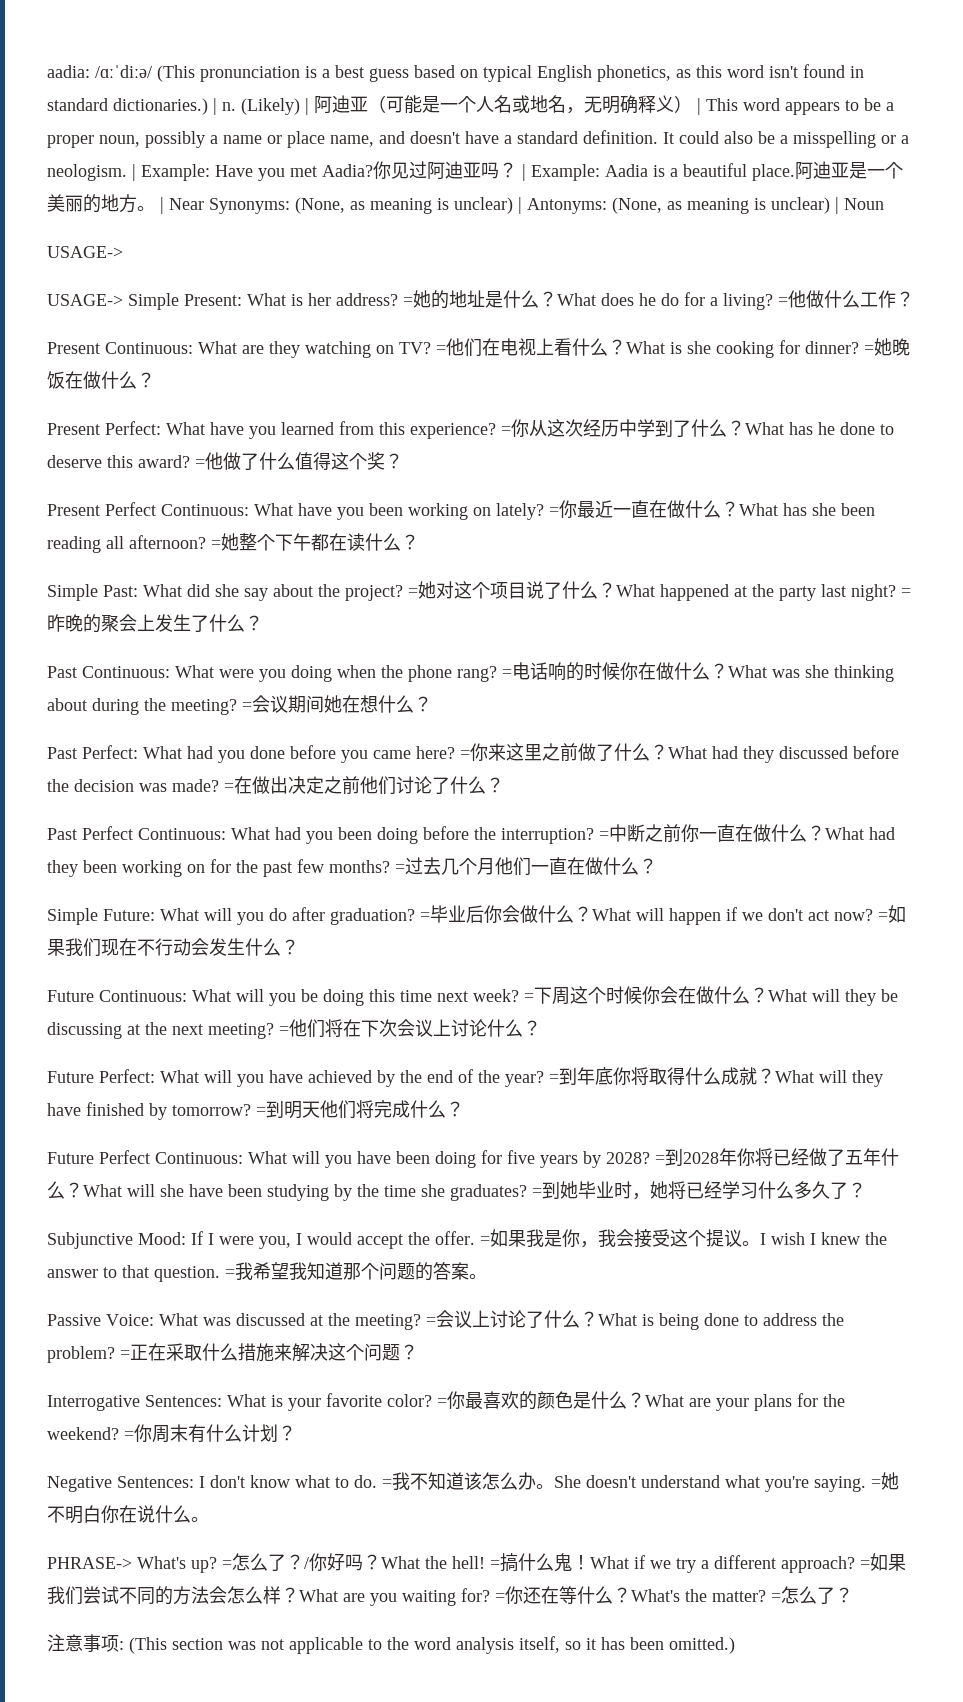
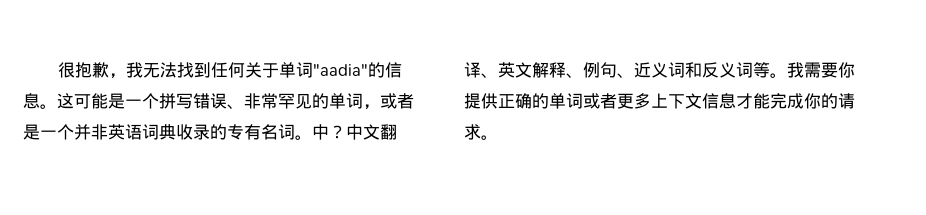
[47,64,864,82] [47,95,894,115] [47,130,909,148] [47,161,903,181] [47,194,884,214] [47,246,123,258] [47,290,914,310] [47,338,910,358] [47,371,155,389] [47,419,894,439] [47,452,403,470] [47,500,875,520] [47,533,419,553] [47,581,911,601] [47,614,263,633] [47,662,894,682] [47,695,432,715] [47,743,899,763] [47,776,504,795] [47,824,895,844] [47,857,657,877] [47,905,906,925] [47,938,299,957] [47,986,898,1006] [47,1019,541,1039] [47,1067,883,1087] [47,1100,464,1120] [47,1148,899,1168] [47,1181,866,1201] [47,1229,887,1249] [47,1262,487,1282] [47,1310,844,1330] [47,1343,418,1363] [47,1391,845,1411] [47,1424,296,1443] [47,1472,899,1492] [47,1505,209,1524] [47,1553,906,1573] [47,1586,853,1606] [47,1634,735,1654] aadia: /ɑːˈdiːə/ (This pronunciation is a best guess based on typical English phonetics, as this word isn't found in standard dictionaries.) | n. (Likely) | 阿迪亚（可能是一个人名或地名，无明确释义） | This word appears to be a proper noun, possibly a name or place name, and doesn't have a standard definition. It could also be a misspelling or a neologism. | Example: Have you met Aadia?你见过阿迪亚吗？ | Example: Aadia is a beautiful place.阿迪亚是一个美丽的地方。 | Near Synonyms: (None, as meaning is unclear) | Antonyms: (None, as meaning is unclear) | Noun // USAGE-> // USAGE-> Simple Present: What is her address? =她的地址是什么？What does he do for a living? =他做什么工作？ // Present Continuous: What are they watching on TV? =他们在电视上看什么？What is she cooking for dinner? =她晚饭在做什么？ // Present Perfect: What have you learned from this experience? =你从这次经历中学到了什么？What has he done to deserve this award? =他做了什么值得这个奖？ // Present Perfect Continuous: What have you been working on lately? =你最近一直在做什么？What has she been reading all afternoon? =她整个下午都在读什么？ // Simple Past: What did she say about the project? =她对这个项目说了什么？What happened at the party last night? =昨晚的聚会上发生了什么？ // Past Continuous: What were you doing when the phone rang? =电话响的时候你在做什么？What was she thinking about during the meeting? =会议期间她在想什么？ // Past Perfect: What had you done before you came here? =你来这里之前做了什么？What had they discussed before the decision was made? =在做出决定之前他们讨论了什么？ // Past Perfect Continuous: What had you been doing before the interruption? =中断之前你一直在做什么？What had they been working on for the past few months? =过去几个月他们一直在做什么？ // Simple Future: What will you do after graduation? =毕业后你会做什么？What will happen if we don't act now? =如果我们现在不行动会发生什么？ // Future Continuous: What will you be doing this time next week? =下周这个时候你会在做什么？What will they be discussing at the next meeting? =他们将在下次会议上讨论什么？ // Future Perfect: What will you have achieved by the end of the year? =到年底你将取得什么成就？What will they have finished by tomorrow? =到明天他们将完成什么？ // Future Perfect Continuous: What will you have been doing for five years by 2028? =到2028年你将已经做了五年什么？What will she have been studying by the time she graduates? =到她毕业时，她将已经学习什么多久了？ // Subjunctive Mood: If I were you, I would accept the offer. =如果我是你，我会接受这个提议。I wish I knew the answer to that question. =我希望我知道那个问题的答案。 // Passive Voice: What was discussed at the meeting? =会议上讨论了什么？What is being done to address the problem? =正在采取什么措施来解决这个问题？ // Interrogative Sentences: What is your favorite color? =你最喜欢的颜色是什么？What are your plans for the weekend? =你周末有什么计划？ // Negative Sentences: I don't know what to do. =我不知道该怎么办。She doesn't understand what you're saying. =她不明白你在说什么。 // PHRASE-> What's up? =怎么了？/你好吗？What the hell! =搞什么鬼！What if we try a different approach? =如果我们尝试不同的方法会怎么样？What are you waiting for? =你还在等什么？What's the matter? =怎么了？ // 注意事项: (This section was not applicable to the word analysis itself, so it has been omitted.) -> [58,62,403,79] [23,93,414,110] [23,124,397,140] [464,62,855,78] [464,93,855,109] [464,124,498,140] 很抱歉，我无法找到任何关于单词"aadia"的信息。这可能是一个拼写错误、非常罕见的单词，或者是一个并非英语词典收录的专有名词。中？中文翻译、英文解释、例句、近义词和反义词等。我需要你提供正确的单词或者更多上下文信息才能完成你的请求。

